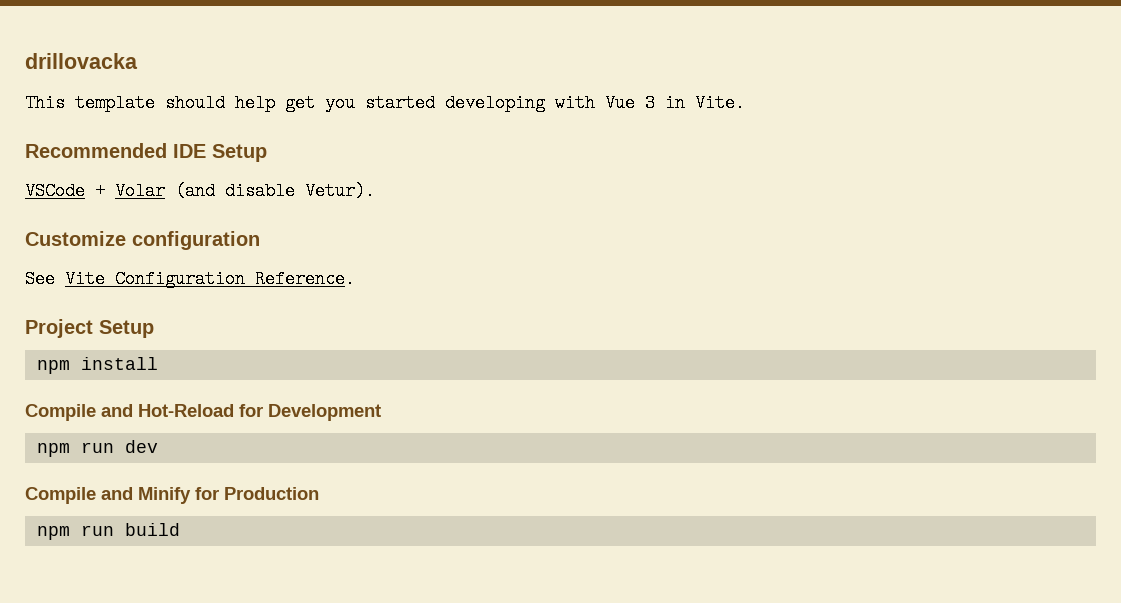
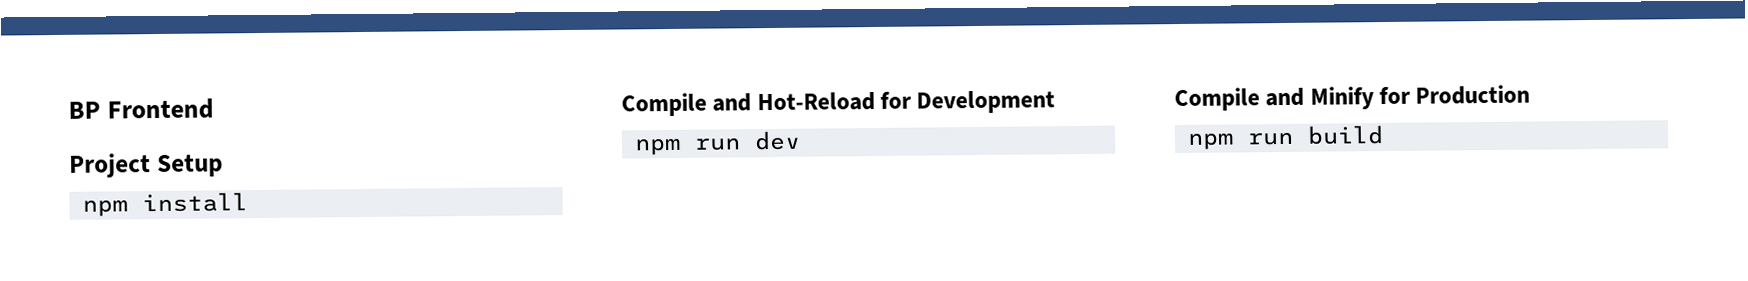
[25,53,138,69] [25,94,745,112] [25,143,267,162] [25,182,375,200] [25,231,260,250] [25,270,355,288] drillovacka // This template should help get you started developing with Vue 3 in Vite. // Recommended IDE Setup // VSCode + Volar (and disable Vetur). // Customize configuration // See Vite Configuration Reference. -> [68,98,215,120] BP Frontend

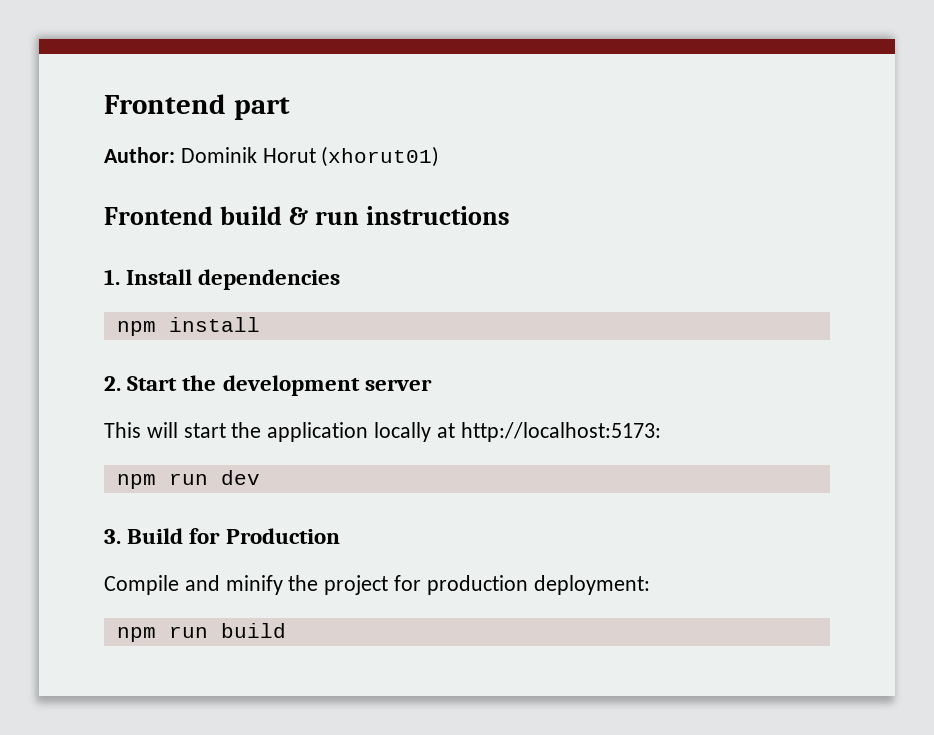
[68,98,215,120] [69,153,223,178] [81,192,248,217] [621,90,1056,117] [633,130,801,156] [1174,84,1531,112] BP Frontend // Project Setup // npm install // Compile and Hot-Reload for Development // npm run dev // Compile and Minify for Production -> [104,94,290,120] [104,146,440,167] [104,206,511,225] [104,269,341,290] [116,317,260,336] [104,375,432,396] [104,422,661,442] [116,470,260,489] [104,528,340,544] [104,575,650,595] Frontend part // Author: Dominik Horut (xhorut01) // Frontend build & run instructions // 1. Install dependencies // npm install // 2. Start the development server // This will start the application locally at http://localhost:5173: // npm run dev // 3. Build for Production // Compile and minify the project for production deployment:

